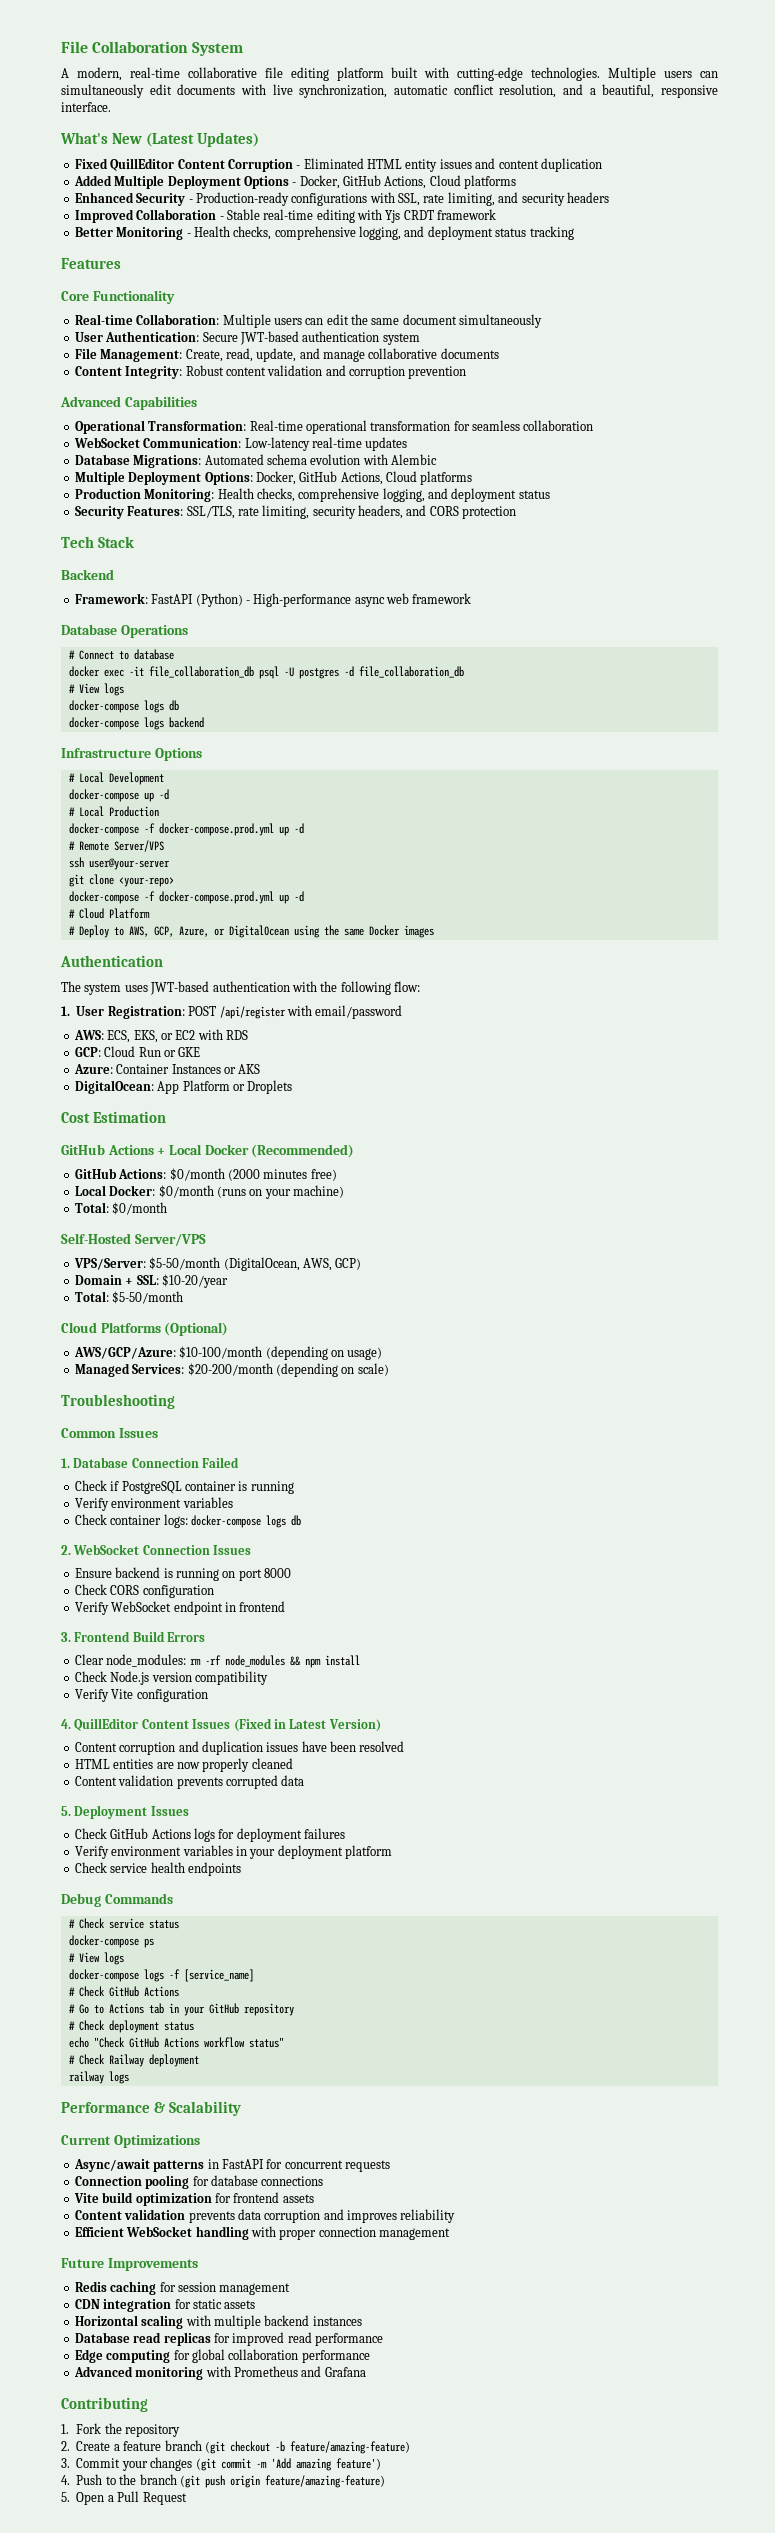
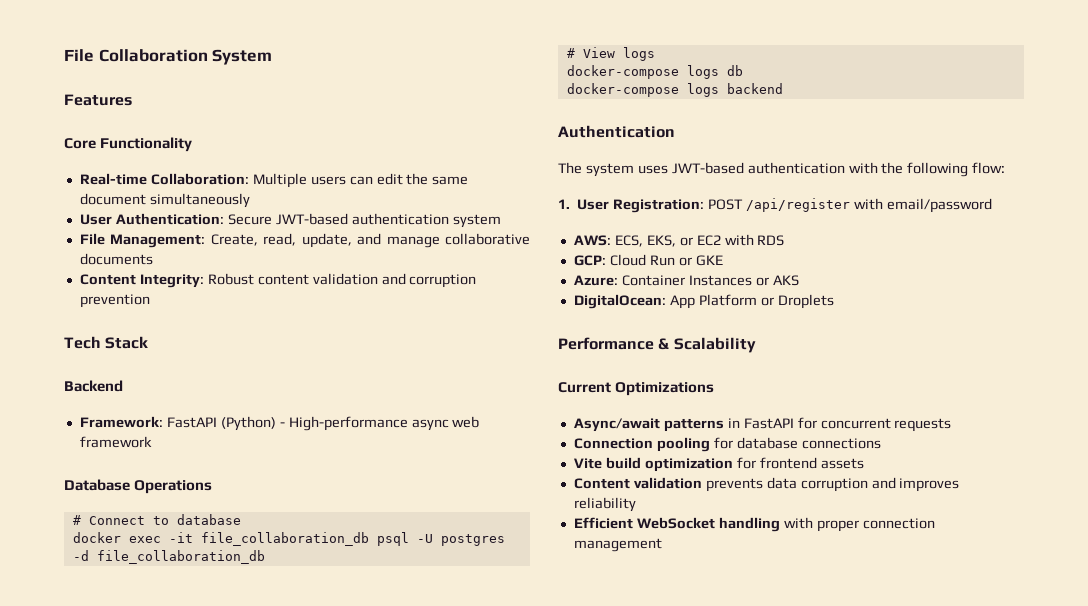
[61,67,718,81] [61,84,718,98] [61,102,111,112] [60,132,259,147] [74,158,602,172] [73,175,517,189] [74,192,609,206] [74,209,497,223] [74,226,574,240] // A modern, real-time collaborative file editing platform built with cutting-edge technologies. Multiple users can simultaneously edit documents with live synchronization, automatic conflict resolution, and a beautiful, responsive interface. // What's New (Latest Updates) // Fixed QuillEditor Content Corruption - Eliminated HTML entity issues and content duplication // Added Multiple Deployment Options - Docker, GitHub Actions, Cloud platforms // Enhanced Security - Production-ready configurations with SSL, rate limiting, and security headers // Improved Collaboration - Stable real-time editing with Yjs CRDT framework // Better Monitoring - Health checks, comprehensive logging, and deployment status tracking -> (273, 57) none
[60,396,197,410] [74,420,594,434] [73,437,408,451] [74,454,437,468] [74,471,473,485] [74,488,550,502] [74,505,517,519] // Advanced Capabilities // Operational Transformation: Real-time operational transformation for seamless collaboration // WebSocket Communication: Low-latency real-time updates // Database Migrations: Automated schema evolution with Alembic // Multiple Deployment Options: Docker, GitHub Actions, Cloud platforms // Production Monitoring: Health checks, comprehensive logging, and deployment status // Security Features: SSL/TLS, rate limiting, security headers, and CORS protection -> (150, 301) none
[61,748,202,761] [68,772,164,785] [68,789,169,802] [68,806,159,817] [68,823,304,836] [68,840,164,852] [68,857,170,870] [68,874,174,887] [68,891,304,904] [68,908,150,919] [68,925,434,938] // Infrastructure Options // # Local Development // docker-compose up -d // # Local Production // docker-compose -f docker-compose.prod.yml up -d // # Remote Server/VPS // ssh user@your-server // git clone <your-repo> // docker-compose -f docker-compose.prod.yml up -d // # Cloud Platform // # Deploy to AWS, GCP, Azure, or DigitalOcean using the same Docker images -> (783, 88) none
[61,1111,166,1123] [61,1144,355,1158] [74,1168,337,1181] [74,1185,344,1199] [74,1202,168,1215] [61,1233,206,1246] [73,1257,362,1271] [74,1274,228,1288] [74,1291,184,1304] [61,1322,229,1336] [73,1346,383,1360] [74,1363,389,1377] [61,1394,175,1409] [61,1428,158,1438] [61,1457,240,1468] [74,1480,294,1494] [74,1497,233,1511] [74,1514,301,1528] [61,1544,252,1555] [74,1567,291,1581] [74,1584,214,1598] [74,1601,286,1615] [61,1631,206,1642] [74,1654,360,1668] [74,1671,268,1685] [74,1689,208,1702] [61,1718,381,1732] [74,1741,405,1755] [74,1758,293,1772] [74,1775,305,1789] [61,1805,189,1819] [74,1828,345,1842] [74,1845,392,1859] [74,1862,241,1876] [61,1893,173,1907] [68,1918,179,1929] [68,1935,154,1948] [68,1952,124,1965] [68,1969,254,1982] [68,1986,179,1997] [68,2003,294,2016] [68,2020,194,2033] [68,2037,284,2048] [68,2054,199,2067] [68,2071,129,2084] // Cost Estimation // GitHub Actions + Local Docker (Recommended) // GitHub Actions: $0/month (2000 minutes free) // Local Docker: $0/month (runs on your machine) // Total: $0/month // Self-Hosted Server/VPS // VPS/Server: $5-50/month (DigitalOcean, AWS, GCP) // Domain + SSL: $10-20/year // Total: $5-50/month // Cloud Platforms (Optional) // AWS/GCP/Azure: $10-100/month (depending on usage) // Managed Services: $20-200/month (depending on scale) // Troubleshooting // Common Issues // 1. Database Connection Failed // Check if PostgreSQL container is running // Verify environment variables // Check container logs: docker-compose logs db // 2. WebSocket Connection Issues // Ensure backend is running on port 8000 // Check CORS configuration // Verify WebSocket endpoint in frontend // 3. Frontend Build Errors // Clear node_modules: rm -rf node_modules && npm install // Check Node.js version compatibility // Verify Vite configuration // 4. QuillEditor Content Issues (Fixed in Latest Version) // Content corruption and duplication issues have been resolved // HTML entities are now properly cleaned // Content validation prevents corrupted data // 5. Deployment Issues // Check GitHub Actions logs for deployment failures // Verify environment variables in your deployment platform // Check service health endpoints // Debug Commands // # Check service status // docker-compose ps // # View logs // docker-compose logs -f [service_name] // # Check GitHub Actions // # Go to Actions tab in your GitHub repository // # Check deployment status // echo "Check GitHub Actions workflow status" // # Check Railway deployment // railway logs -> (834, 301) none
[61,2258,198,2271] [74,2281,291,2295] [74,2299,256,2312] [74,2315,362,2329] [74,2332,383,2346] [74,2349,370,2363] [73,2366,366,2380] [61,2397,148,2412] [61,2423,181,2437] [61,2440,410,2454] [61,2457,381,2471] [61,2474,385,2488] [61,2491,187,2505] // Future Improvements // Redis caching for session management // CDN integration for static assets // Horizontal scaling with multiple backend instances // Database read replicas for improved read performance // Edge computing for global collaboration performance // Advanced monitoring with Prometheus and Grafana // Contributing // 1. Fork the repository // 2. Create a feature branch (git checkout -b feature/amazing-feature) // 3. Commit your changes (git commit -m 'Add amazing feature') // 4. Push to the branch (git push origin feature/amazing-feature) // 5. Open a Pull Request -> (662, 545) none

